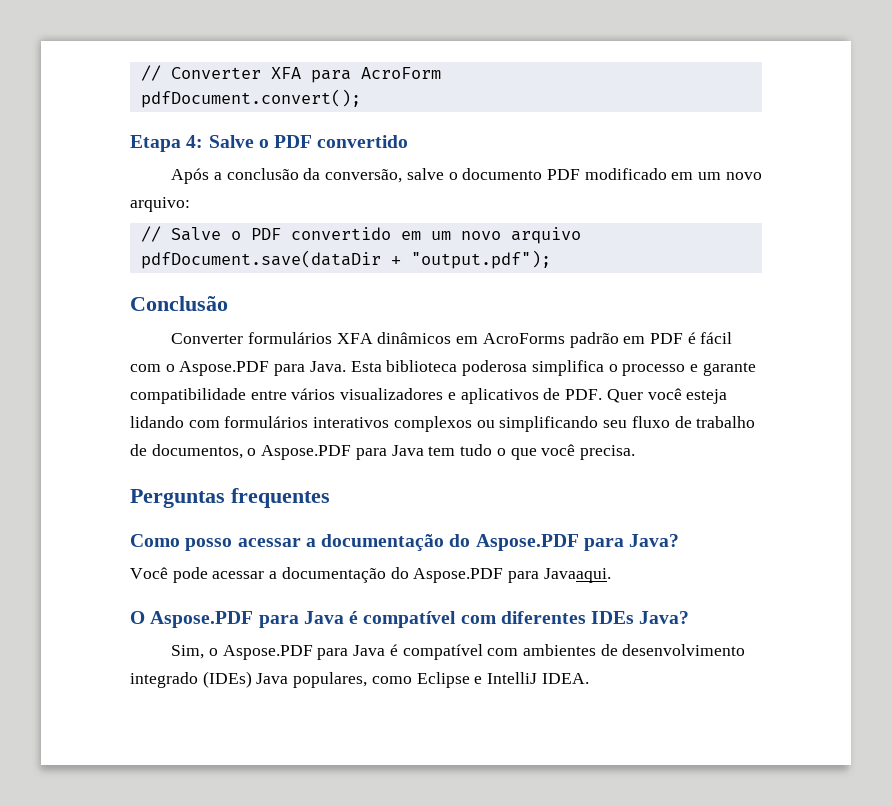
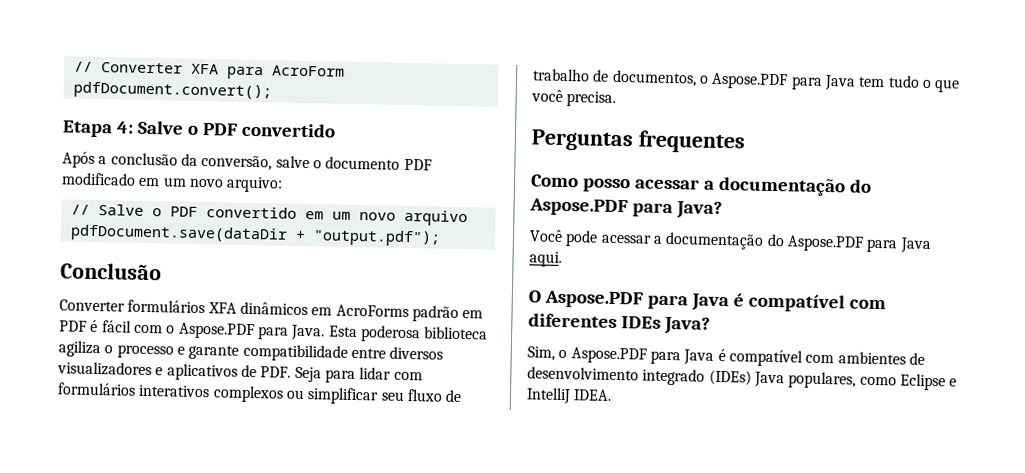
[386,360,604,376] biblioteca poderosa simplifica -> [359,325,489,343] [58,340,101,358] poderosa biblioteca agiliza
[291,388,336,400] vários -> [389,346,444,360] diversos
[606,388,728,404] [130,416,184,428] Quer você esteja lidando -> [294,366,392,384] Seja para lidar
[499,416,599,432] simplificando -> [307,387,380,405] simplificar
[543,568,611,583] Javaaqui. -> [899,237,932,254] [529,251,562,267] Java aqui.

